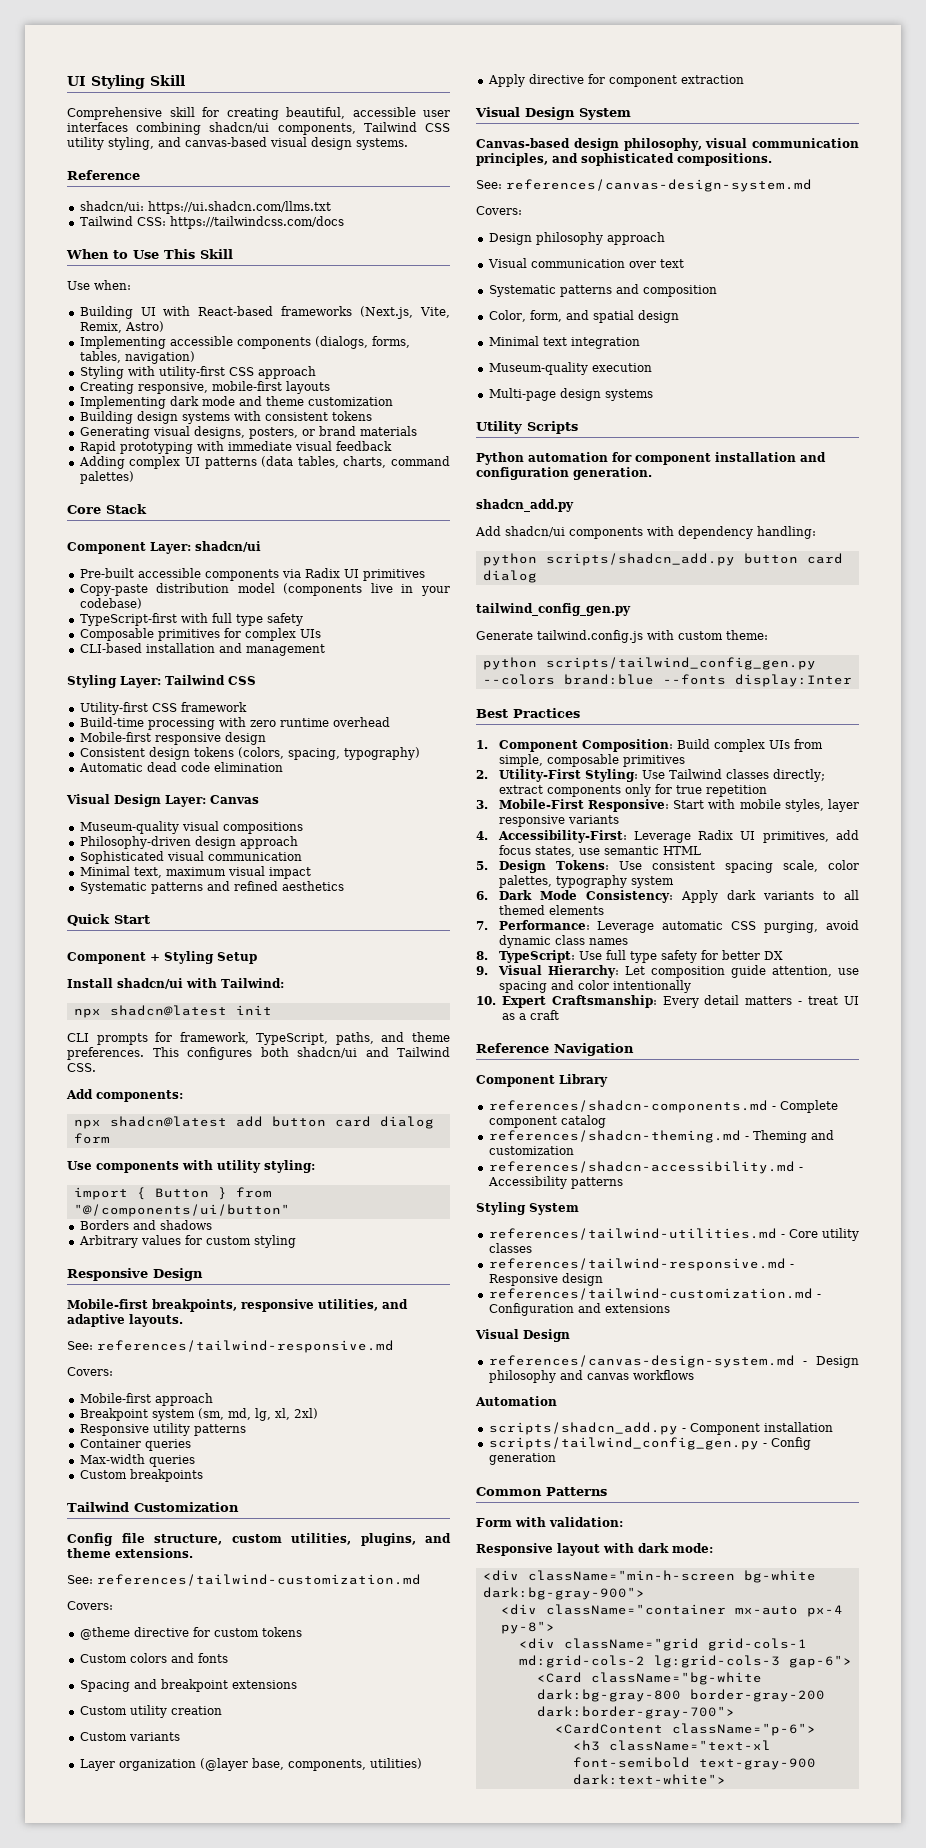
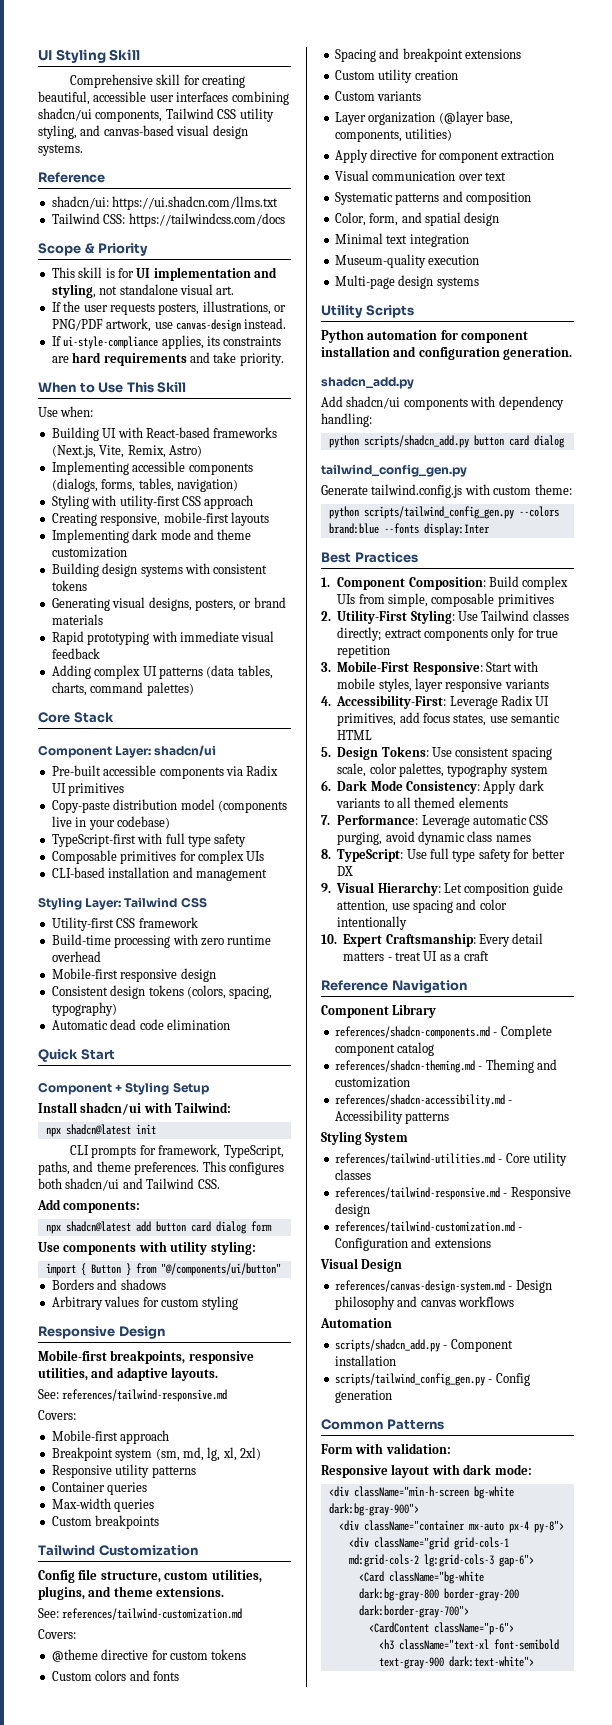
(344, 222) none -> [38,243,149,256] [51,267,277,281] [51,284,235,298] [51,301,286,315] [51,318,287,332] [51,335,282,349] [51,352,284,366] // Scope & Priority // This skill is for UI implementation and styling, not standalone visual art. // If the user requests posters, illustrations, or PNG/PDF artwork, use canvas-design instead. // If ui-style-compliance applies, its constraints are hard requirements and take priority.
[66,794,259,807] [79,821,303,834] [79,836,298,849] [79,851,302,864] [79,866,311,879] [79,881,344,894] // Visual Design Layer: Canvas // Museum-quality visual compositions // Philosophy-driven design approach // Sophisticated visual communication // Minimal text, maximum visual impact // Systematic patterns and refined aesthetics -> (230, 1024) none
[475,107,631,120] [476,138,859,151] [476,153,772,166] [476,179,812,192] [476,206,522,215] [488,232,665,245] // Visual Design System // Canvas-based design philosophy, visual communication principles, and sophisticated compositions. // See: references/canvas-design-system.md // Covers: // Design philosophy approach -> (555, 155) none

